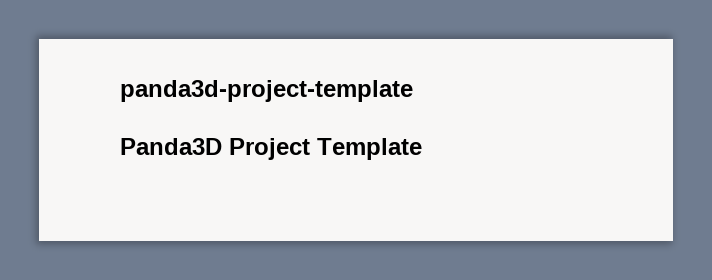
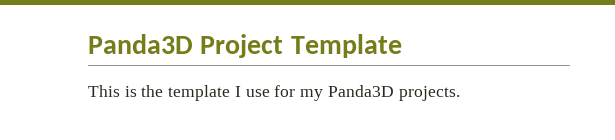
[120,80,413,102] panda3d-project-template // -> (88, 44) none
(422, 149) none -> [88,85,460,101] // This is the template I use for my Panda3D projects.

